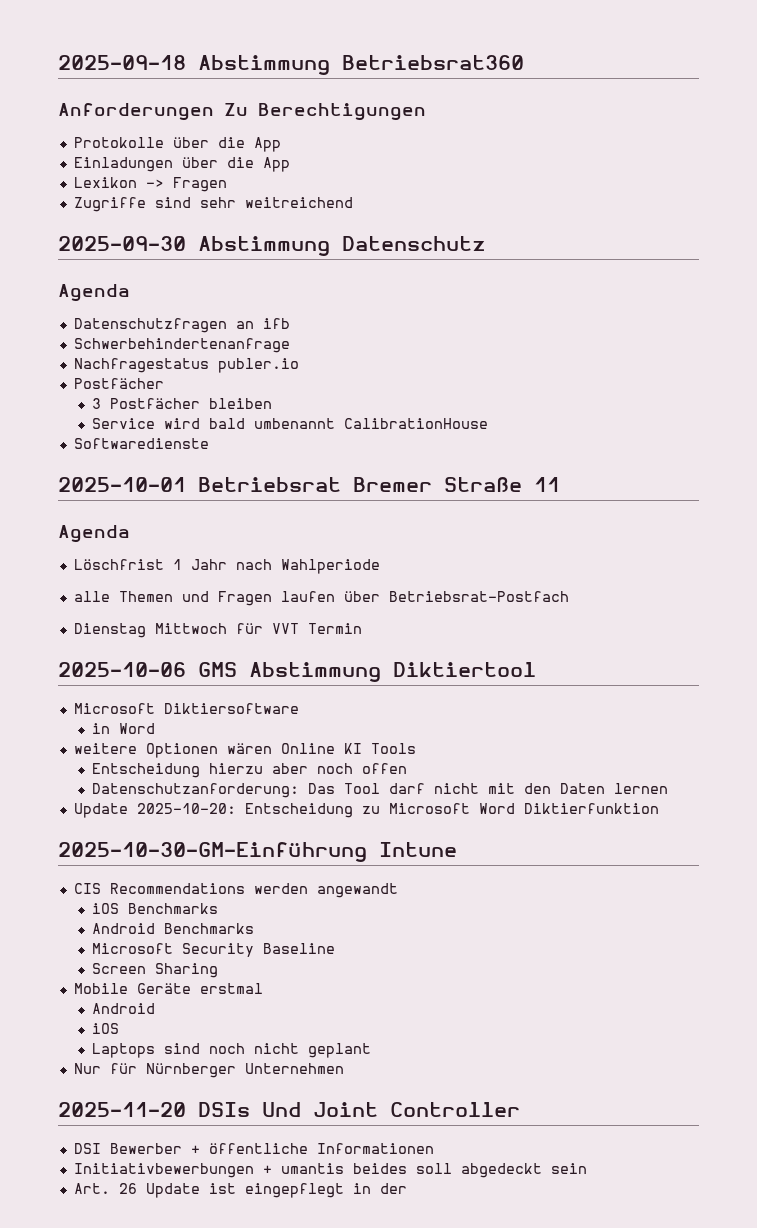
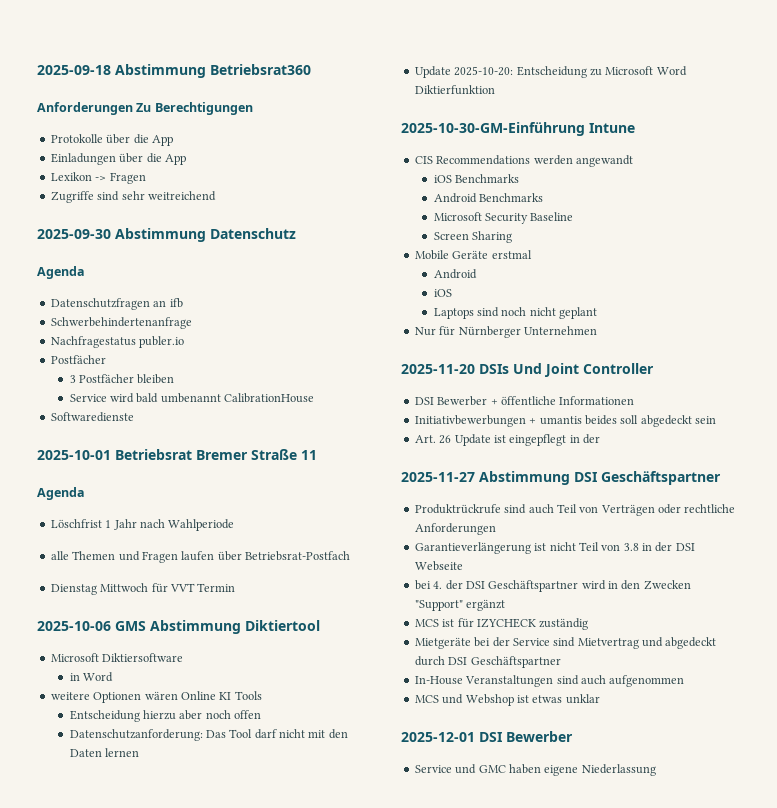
(407, 1188) none -> [401,471,721,485] [414,504,736,516] [414,523,496,535] [414,542,695,554] [414,561,463,571] [414,580,691,592] [414,599,506,611] [414,618,589,630] [414,637,717,649] [414,656,561,668] [414,675,685,687] [414,694,600,706] [401,731,573,742] [414,764,656,776] // 2025-11-27 Abstimmung DSI Geschäftspartner // Produktrückrufe sind auch Teil von Verträgen oder rechtliche Anforderungen // Garantieverlängerung ist nicht Teil von 3.8 in der DSI Webseite // bei 4. der DSI Geschäftspartner wird in den Zwecken "Support" ergänzt // MCS ist für IZYCHECK zuständig // Mietgeräte bei der Service sind Mietvertrag und abgedeckt durch DSI Geschäftspartner // In-House Veranstaltungen sind auch aufgenommen // MCS und Webshop ist etwas unklar // 2025-12-01 DSI Bewerber // Service und GMC haben eigene Niederlassung

